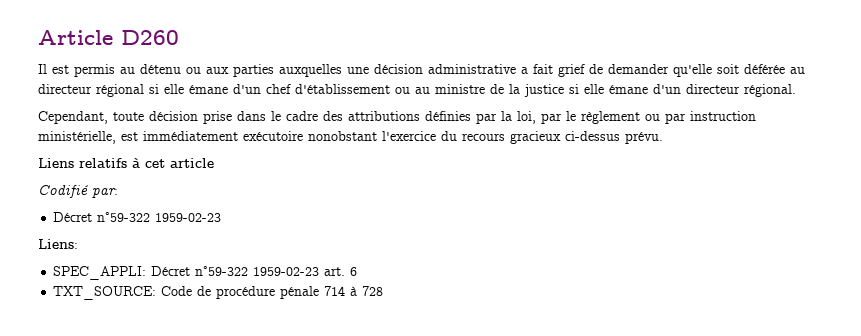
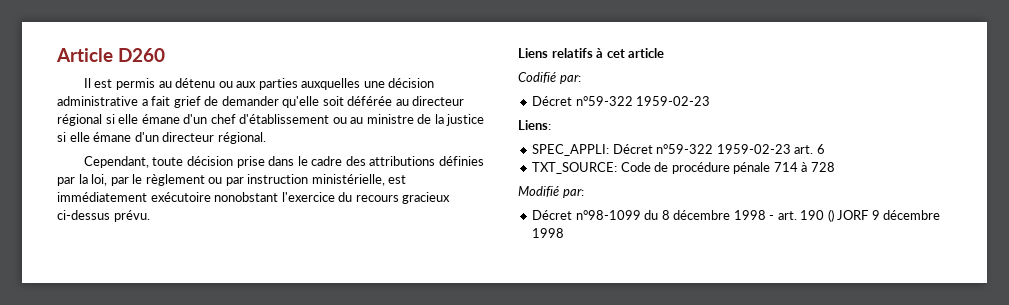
(384, 291) none -> [518,186,584,198] [532,209,941,222] [532,228,565,238] // Modifié par: // Décret n°98-1099 du 8 décembre 1998 - art. 190 () JORF 9 décembre 1998

